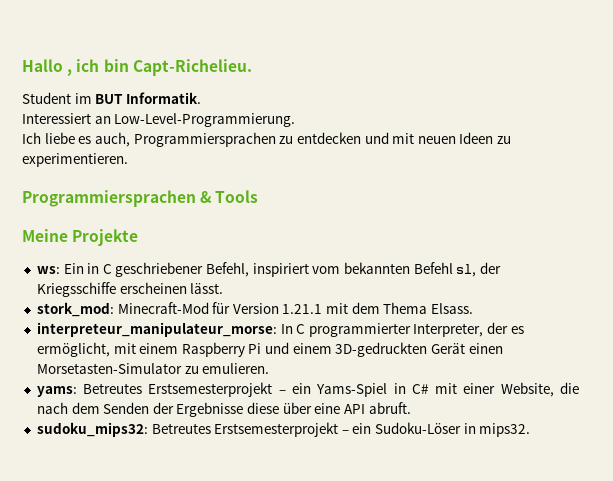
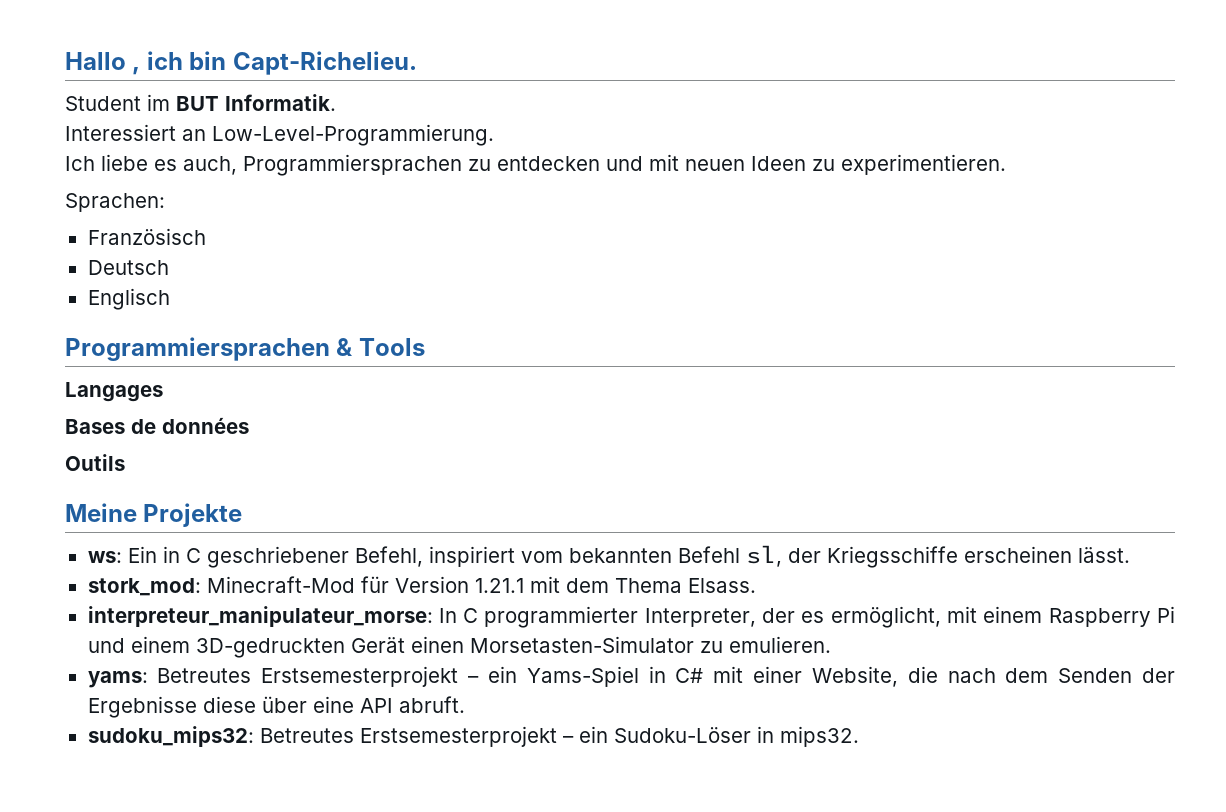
(128, 160) none -> [65,193,165,212] [87,228,206,245] [87,260,169,275] [87,288,170,310] // Sprachen: // Französisch // Deutsch // Englisch
(259, 196) none -> [65,382,163,402] [65,417,249,434] [65,454,125,471] // Langages // Bases de données // Outils

